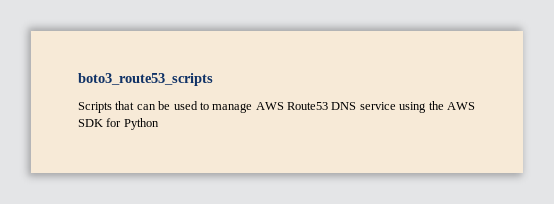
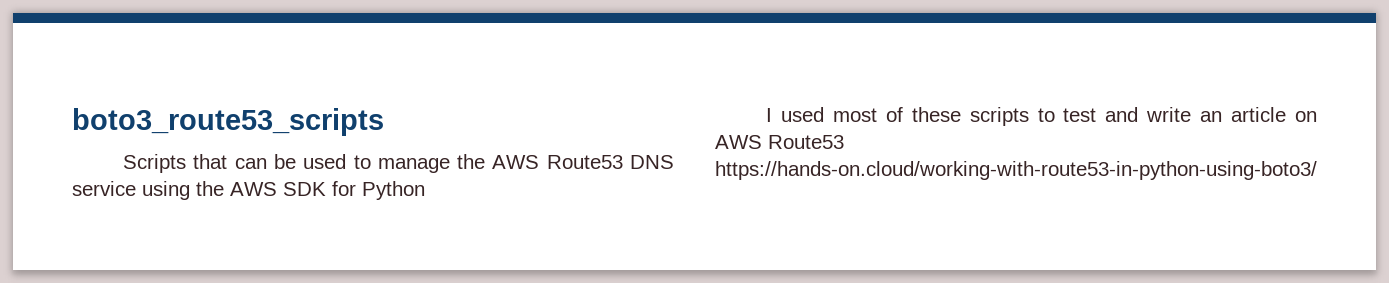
(253, 108) none -> [457,154,486,169] the
(159, 124) none -> [766,107,1317,126] [715,135,844,149] [715,161,1317,180] // I used most of these scripts to test and write an article on AWS Route53 https://hands-on.cloud/working-with-route53-in-python-using-boto3/

